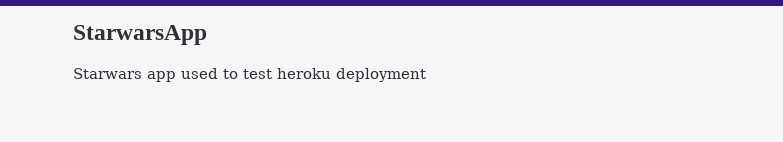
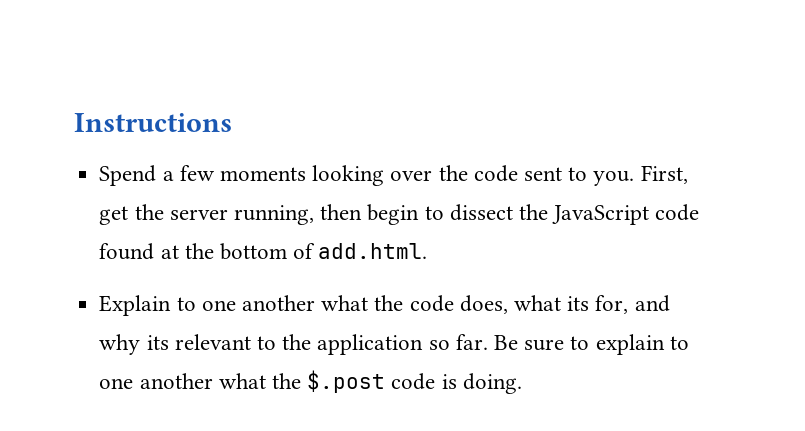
[73,25,207,45] [73,68,426,82] StarwarsApp // Starwars app used to test heroku deployment -> [74,113,232,132] [99,165,688,186] [99,204,700,225] [99,243,428,260] [99,295,670,316] [99,334,689,355] [99,370,522,394] Instructions // Spend a few moments looking over the code sent to you. First, get the server running, then begin to dissect the JavaScript code found at the bottom of add.html. // Explain to one another what the code does, what its for, and why its relevant to the application so far. Be sure to explain to one another what the $.post code is doing.

